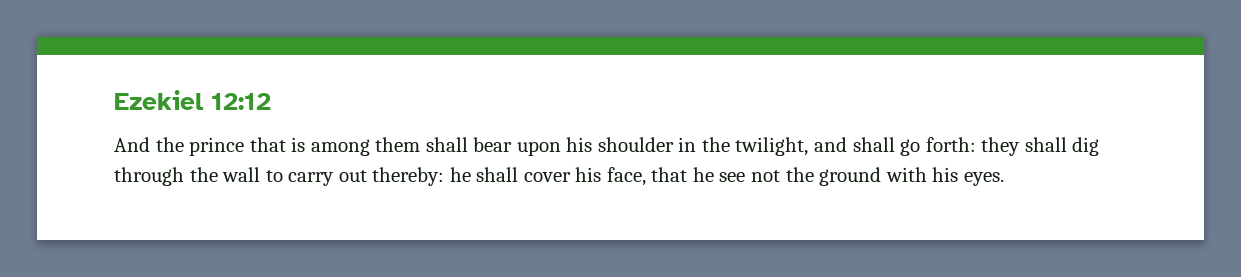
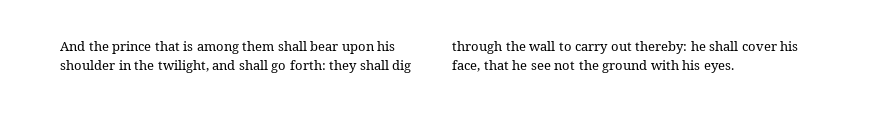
[114,90,271,110] Ezekiel 12:12 // -> (60, 46) none

